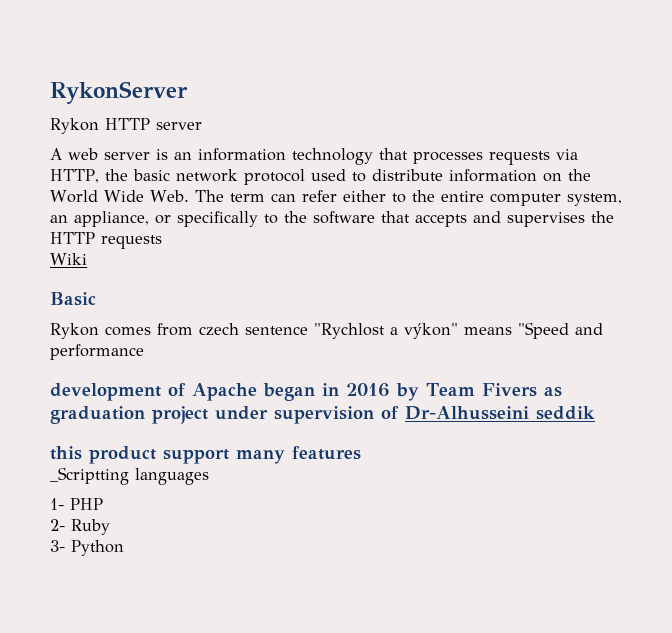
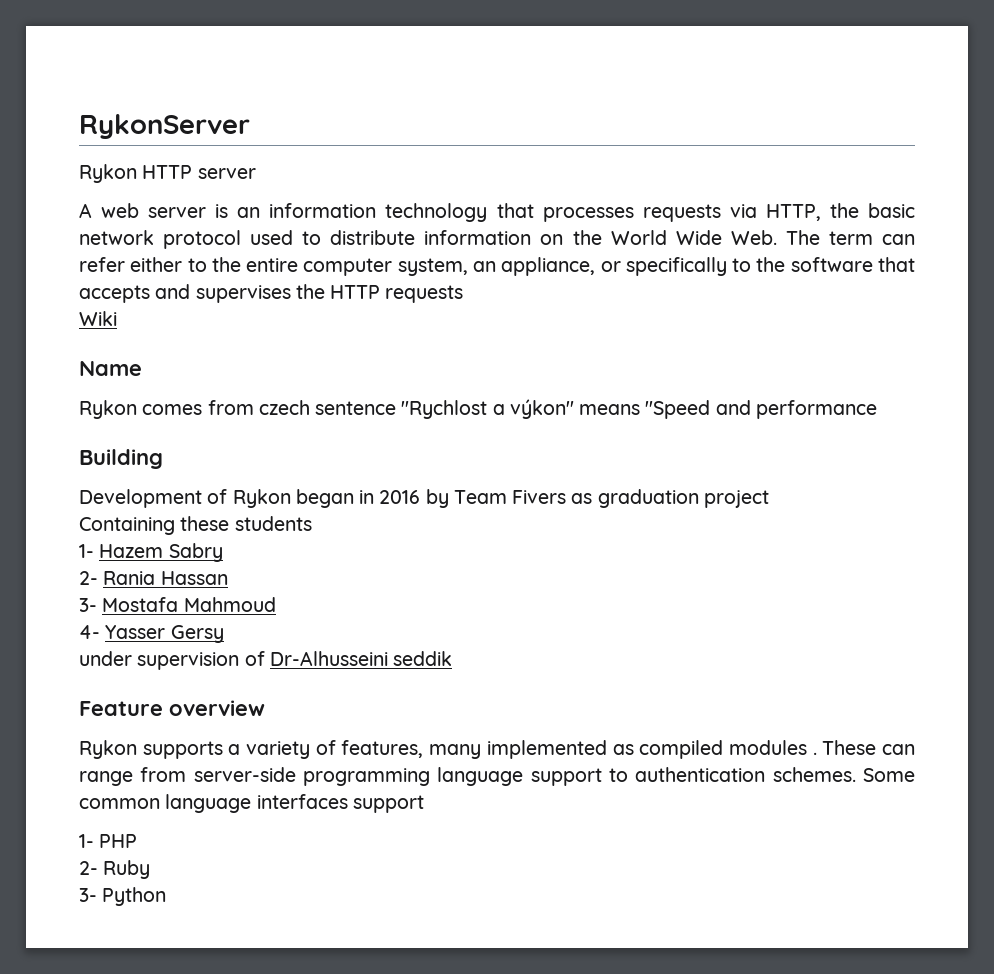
[50,292,96,306] Basic -> [79,361,142,376] Name
[50,383,257,401] development of Apache -> [79,449,163,469] [79,489,291,508] Building // Development of Rykon
(208, 415) none -> [79,516,312,535] [79,543,223,562] [79,571,228,585] [79,597,276,612] [79,625,224,643] // Containing these students // 1- Hazem Sabry // 2- Rania Hassan // 3- Mostafa Mahmoud // 4- Yasser Gersy //
[50,446,361,464] [50,467,209,485] this product support many features // _Scriptting languages -> [79,700,265,716] [79,740,916,759] [79,767,916,786] [79,794,424,813] Feature overview // Rykon supports a variety of features, many implemented as compiled modules . These can range from server-side programming language support to authentication schemes. Some common language interfaces support

